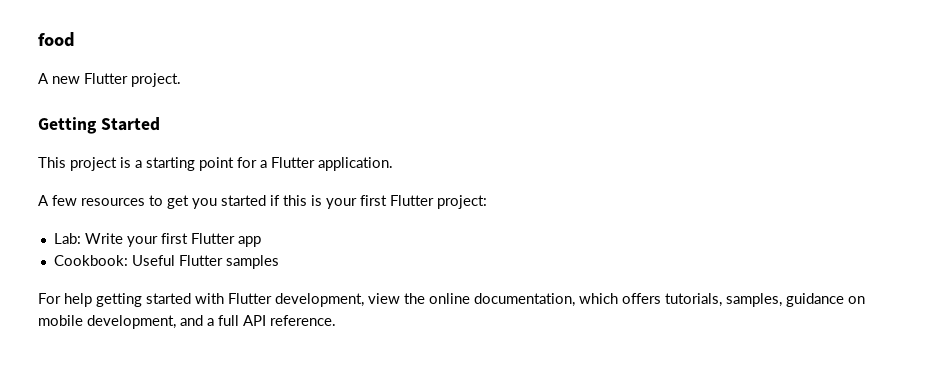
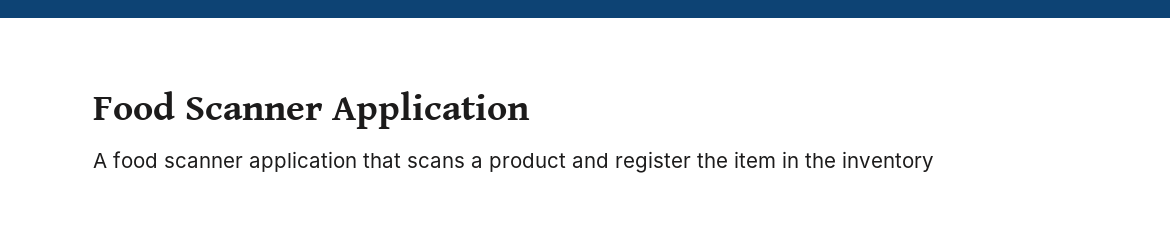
[38,32,75,47] [38,73,181,87] [38,117,160,134] [38,157,393,171] [38,195,487,209] [53,233,261,247] [53,255,279,269] [38,293,865,307] [38,315,336,329] food // A new Flutter project. // Getting Started // This project is a starting point for a Flutter application. // A few resources to get you started if this is your first Flutter project: // Lab: Write your first Flutter app // Cookbook: Useful Flutter samples // For help getting started with Flutter development, view the online documentation, which offers tutorials, samples, guidance on mobile development, and a full API reference. -> [93,91,531,129] [93,151,934,173] Food Scanner Application // A food scanner application that scans a product and register the item in the inventory

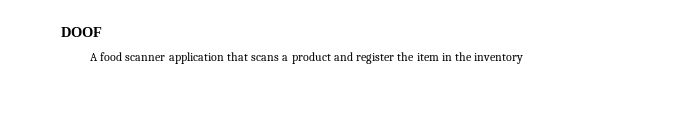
[93,91,531,129] Food Scanner Application -> [61,27,102,37] DOOF

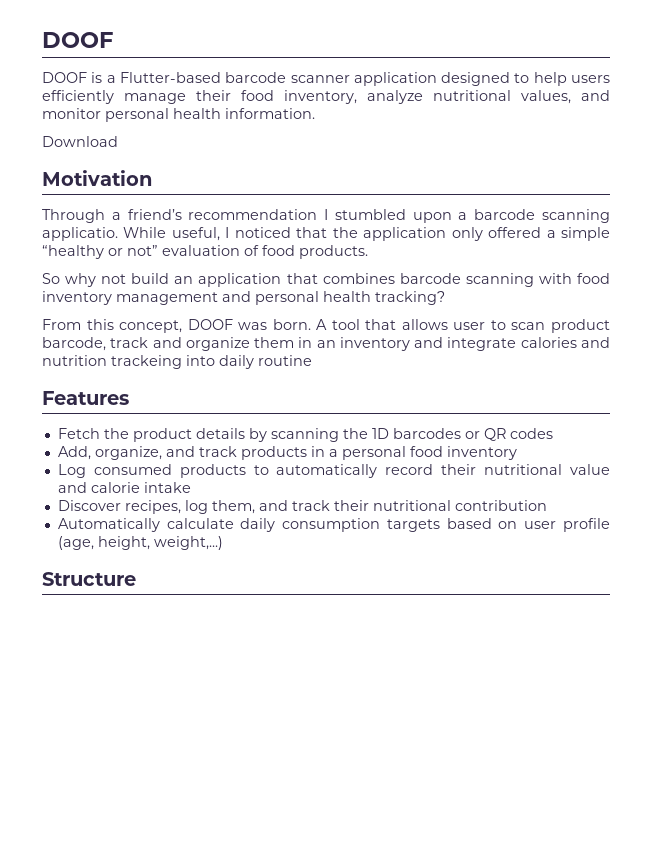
[89,52,524,64] A food scanner application that scans a product and register the item in the inventory -> [42,72,610,86] [42,90,610,104] [42,108,315,122] [42,136,118,147] [42,170,152,186] [42,209,610,223] [42,227,610,241] [42,245,368,259] [42,273,610,287] [42,291,445,305] [42,319,611,333] [42,337,610,351] [42,355,312,369] [42,391,129,405] [57,428,553,442] [57,446,517,460] [57,464,611,478] [57,482,191,493] [57,500,547,514] [57,518,611,532] [57,536,223,550] [42,572,136,586] DOOF is a Flutter-based barcode scanner application designed to help users efficiently manage their food inventory, analyze nutritional values, and monitor personal health information. // Download // Motivation // Through a friend’s recommendation I stumbled upon a barcode scanning applicatio. While useful, I noticed that the application only offered a simple “healthy or not” evaluation of food products. // So why not build an application that combines barcode scanning with food inventory management and personal health tracking? // From this concept, DOOF was born. A tool that allows user to scan product barcode, track and organize them in an inventory and integrate calories and nutrition trackeing into daily routine // Features // Fetch the product details by scanning the 1D barcodes or QR codes // Add, organize, and track products in a personal food inventory // Log consumed products to automatically record their nutritional value and calorie intake // Discover recipes, log them, and track their nutritional contribution // Automatically calculate daily consumption targets based on user profile (age, height, weight,...) // Structure

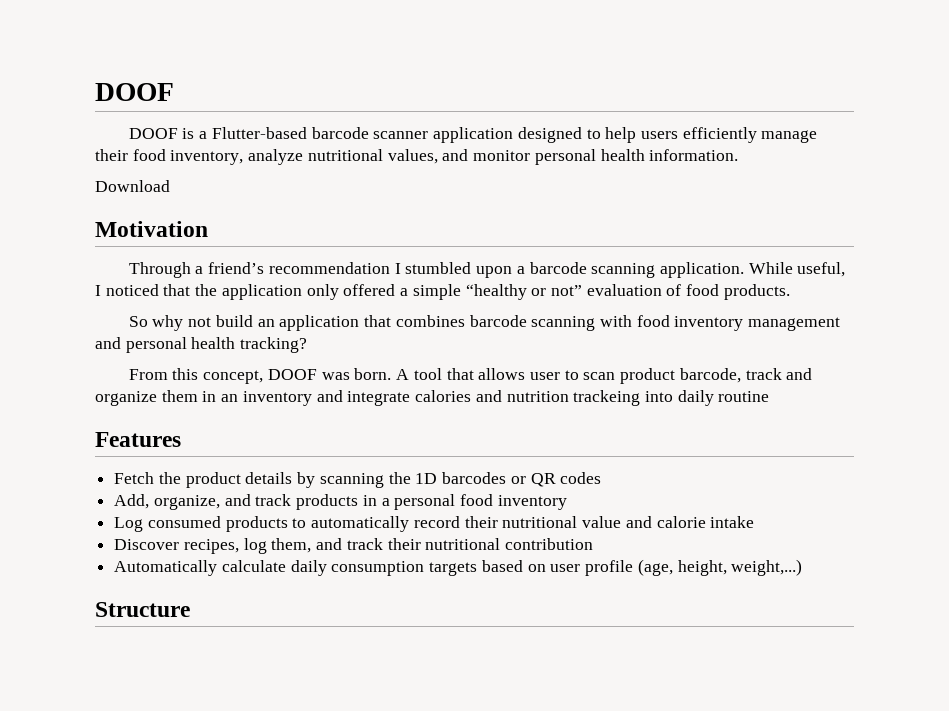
[42,227,118,241] applicatio. -> [659,262,744,278] application.

